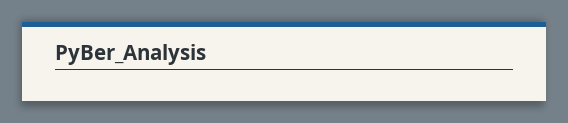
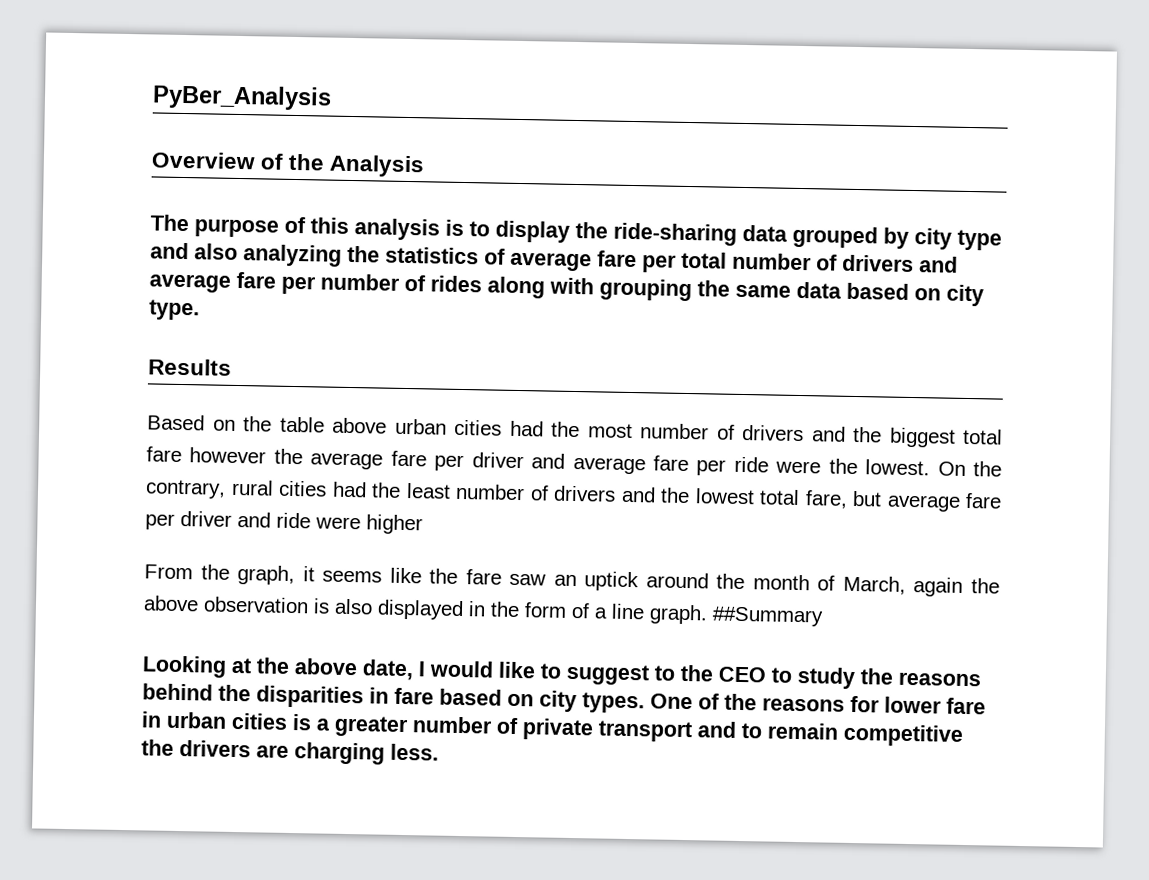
(206, 54) none -> [151,151,426,178] [150,214,1002,251] [150,242,958,273] [149,271,984,307] [149,299,200,321] [148,358,232,376] [147,414,1003,448] [146,446,1002,477] [145,479,1002,512] [145,511,423,535] [144,564,1000,597] [143,595,824,627] [142,655,981,690] [142,683,986,715] [141,711,963,747] [141,739,439,765] // Overview of the Analysis // The purpose of this analysis is to display the ride-sharing data grouped by city type and also analyzing the statistics of average fare per total number of drivers and average fare per number of rides along with grouping the same data based on city type. // Results // Based on the table above urban cities had the most number of drivers and the biggest total fare however the average fare per driver and average fare per ride were the lowest. On the contrary, rural cities had the least number of drivers and the lowest total fare, but average fare per driver and ride were higher // From the graph, it seems like the fare saw an uptick around the month of March, again the above observation is also displayed in the form of a line graph. ##Summary // Looking at the above date, I would like to suggest to the CEO to study the reasons behind the disparities in fare based on city types. One of the reasons for lower fare in urban cities is a greater number of private transport and to remain competitive the drivers are charging less.

